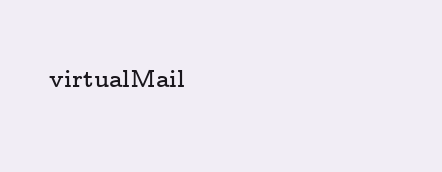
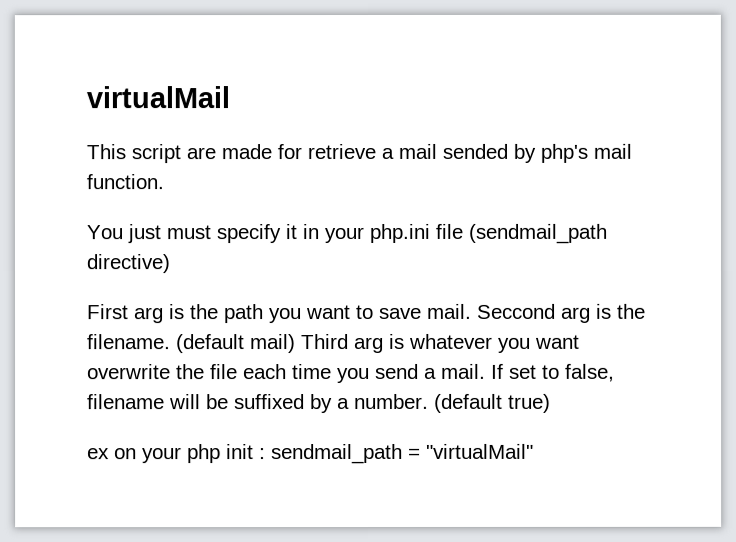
(185, 78) none -> [86,143,632,164] [86,174,164,190] [86,223,607,244] [86,254,171,274] [87,303,646,324] [87,333,580,354] [87,363,615,384] [87,393,551,414] [87,443,534,465] // This script are made for retrieve a mail sended by php's mail function. // You just must specify it in your php.ini file (sendmail_path directive) // First arg is the path you want to save mail. Seccond arg is the filename. (default mail) Third arg is whatever you want overwrite the file each time you send a mail. If set to false, filename will be suffixed by a number. (default true) // ex on your php init : sendmail_path = "virtualMail"

